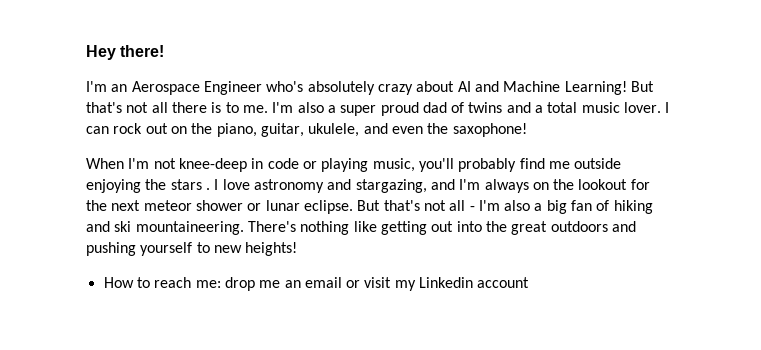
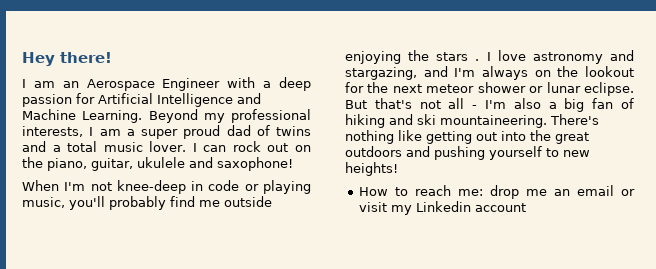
[86,81,107,92] I'm -> [22,79,55,88] I am
[266,81,654,95] [86,102,324,113] who's absolutely crazy about AI and Machine Learning! But that's not all there is to me. I'm also -> [227,77,311,91] [22,93,261,107] [22,109,311,123] [22,126,121,137] with a deep passion for Artificial Intelligence and Machine Learning. Beyond my professional interests, I am
[308,123,449,137] ukulele, and even the -> [137,157,213,168] ukulele and

